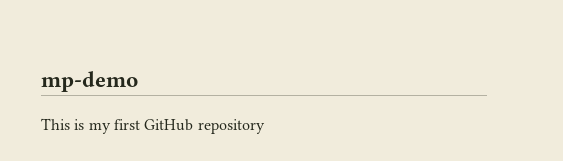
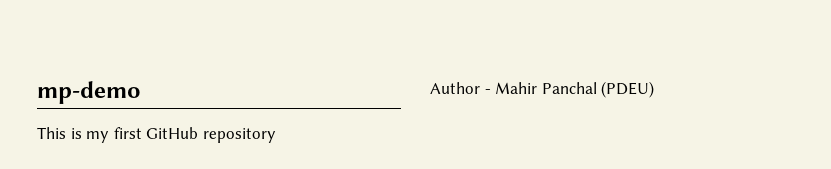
(265, 126) none -> [430,81,655,98] // Author - Mahir Panchal (PDEU)

